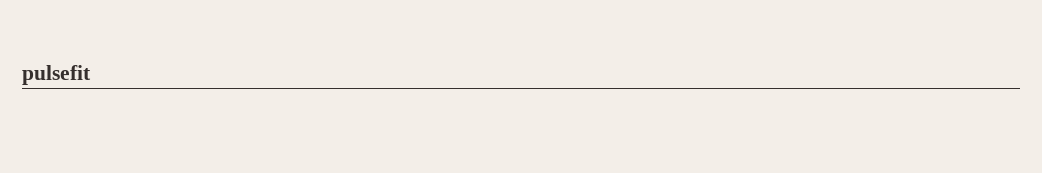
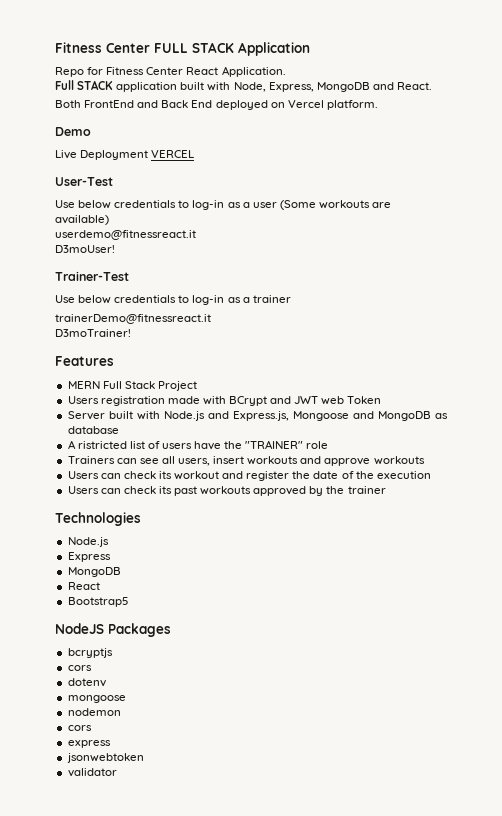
[22,65,91,85] pulsefit -> [55,42,310,56] [55,66,286,77] [55,80,432,92] [55,100,378,110] [55,127,91,136] [55,150,195,160] [55,177,113,186] [55,200,392,210] [55,215,109,225] [55,230,196,240] [55,245,115,253] [55,271,129,281] [55,295,291,305] [55,314,211,324] [55,329,131,337] [55,356,114,366] [67,381,197,391] [67,396,382,406] [67,411,448,421] [67,426,119,434] [67,440,329,450] [67,456,425,466] [67,471,431,481] [67,486,386,496] [55,512,141,526] [67,537,109,547] [67,552,111,562] [67,567,121,577] [67,582,100,590] [67,597,129,607] [55,623,171,637] [67,648,113,658] [67,665,92,671] [67,678,106,687] [67,695,126,703] [67,708,121,716] [67,725,92,731] [67,740,111,748] [66,753,144,763] [67,768,117,777] Fitness Center FULL STACK Application // Repo for Fitness Center React Application. // Full STACK application built with Node, Express, MongoDB and React. // Both FrontEnd and Back End deployed on Vercel platform. // Demo // Live Deployment VERCEL // User-Test // Use below credentials to log-in as a user (Some workouts are available) // userdemo@fitnessreact.it // D3moUser! // Trainer-Test // Use below credentials to log-in as a trainer // trainerDemo@fitnessreact.it // D3moTrainer! // Features // MERN Full Stack Project // Users registration made with BCrypt and JWT web Token // Server built with Node.js and Express.js, Mongoose and MongoDB as database // A ristricted list of users have the "TRAINER" role // Trainers can see all users, insert workouts and approve workouts // Users can check its workout and register the date of the execution // Users can check its past workouts approved by the trainer // Technologies // Node.js // Express // MongoDB // React // Bootstrap5 // NodeJS Packages // bcryptjs // cors // dotenv // mongoose // nodemon // cors // express // jsonwebtoken // validator

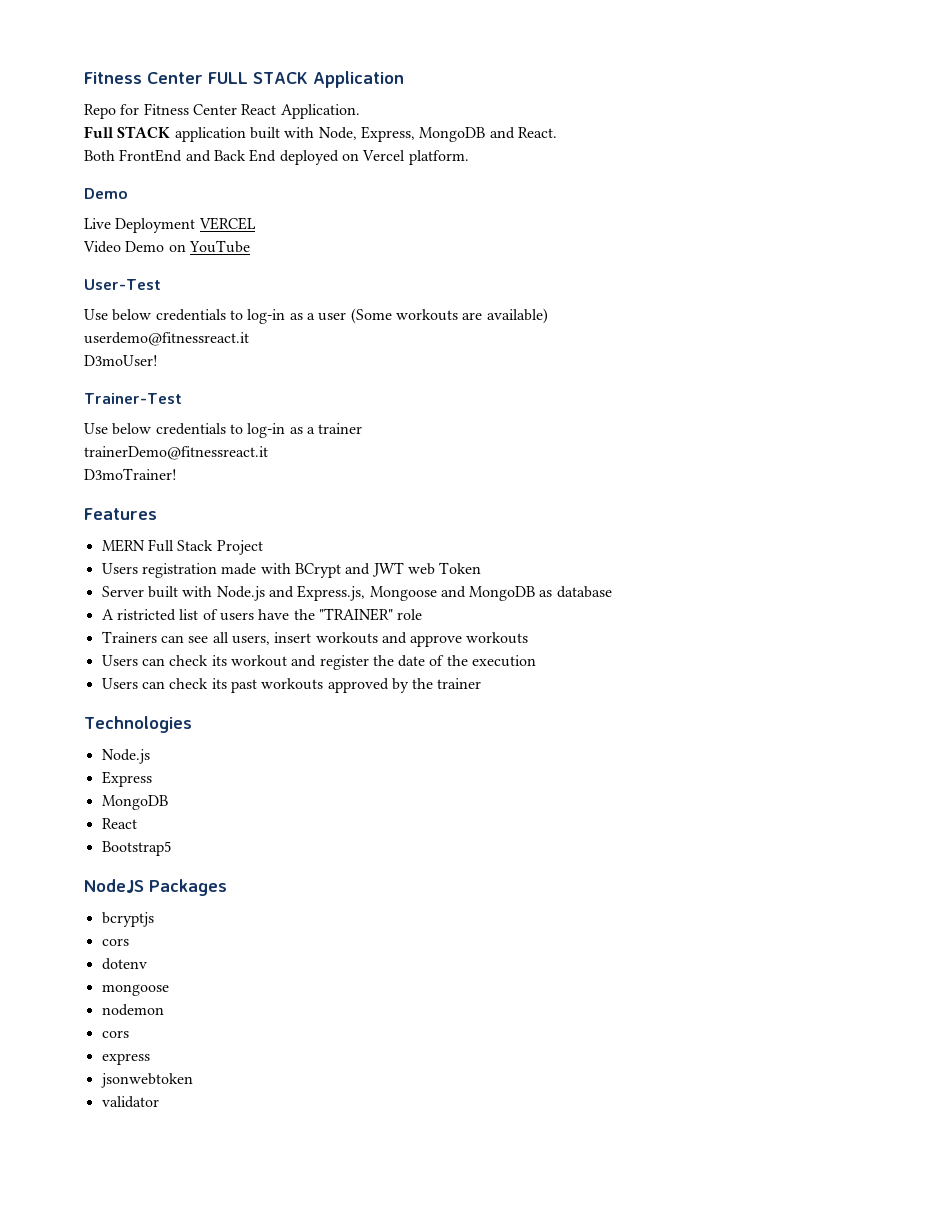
(195, 154) none -> [83,240,250,253] // Video Demo on YouTube

